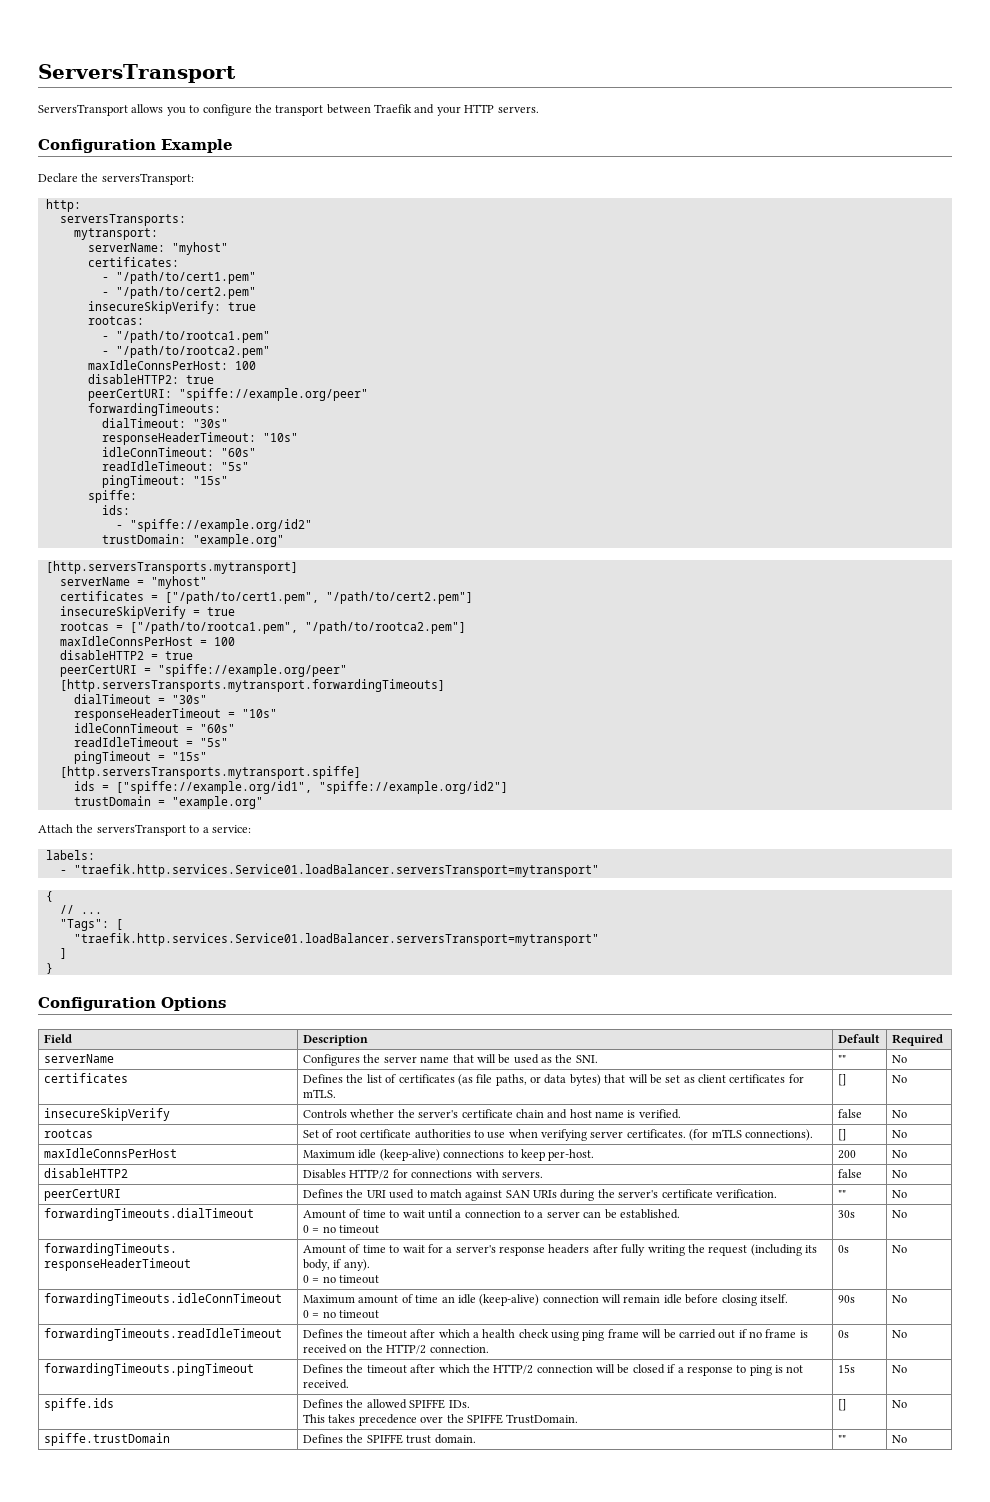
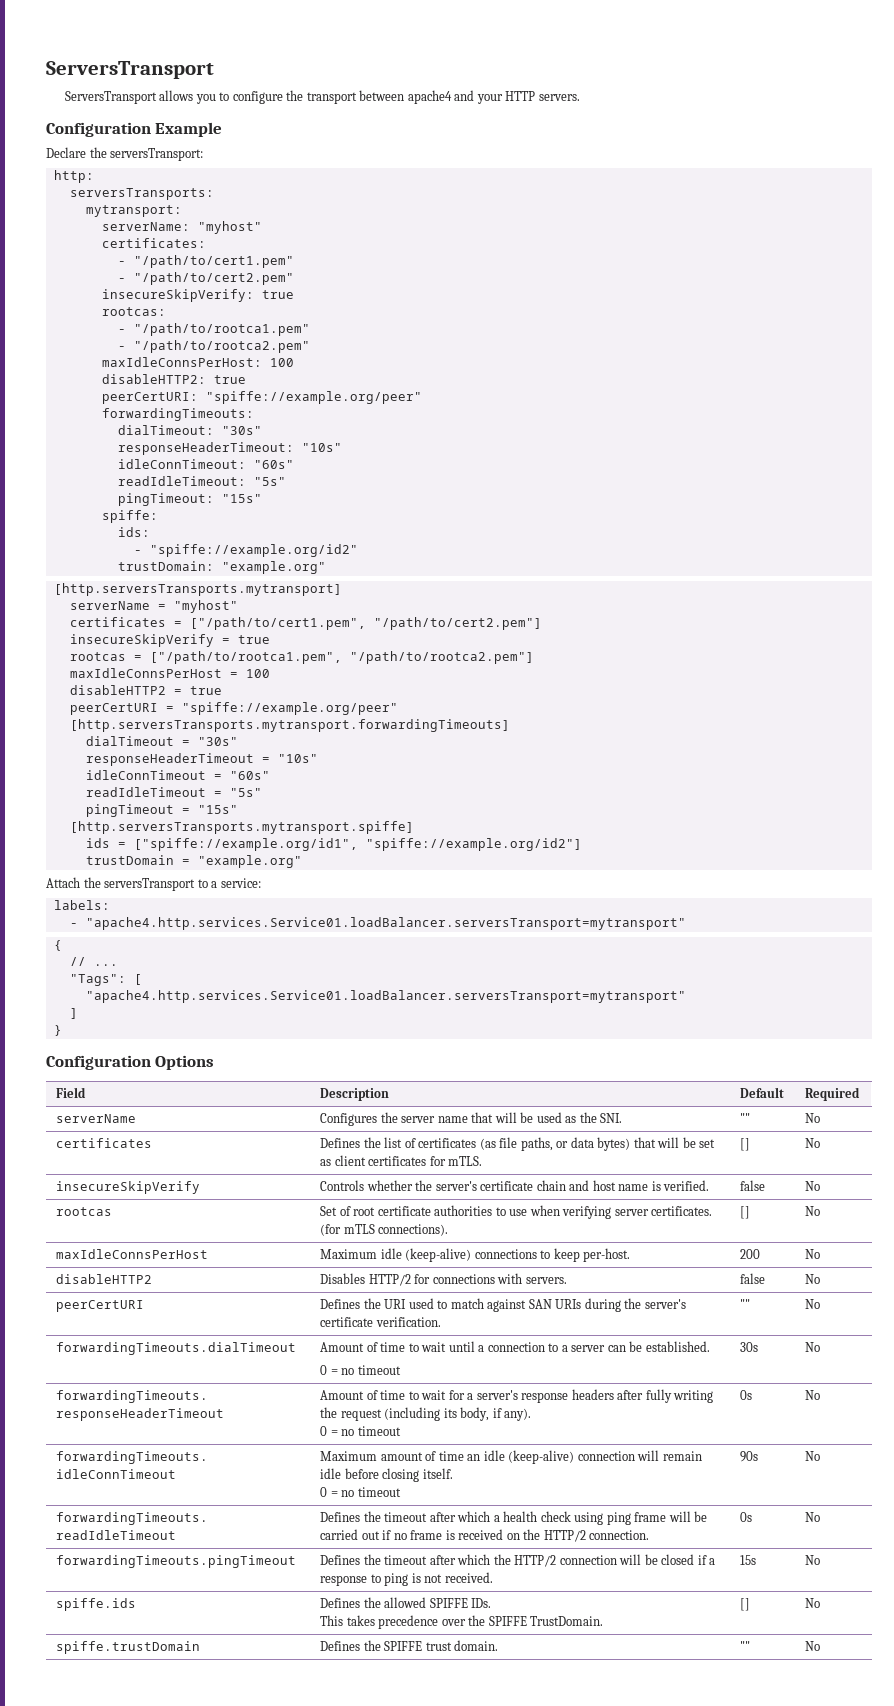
[374,104,412,113] Traefik -> [407,90,452,104] apache4
[73,864,599,877] "traefik.http.services.Service01.loadBalancer.serversTransport=mytransport" -> [85,917,686,930] "apache4.http.services.Service01.loadBalancer.serversTransport=mytransport"
[73,933,599,946] "traefik.http.services.Service01.loadBalancer.serversTransport=mytransport" -> [85,990,686,1003] "apache4.http.services.Service01.loadBalancer.serversTransport=mytransport"

